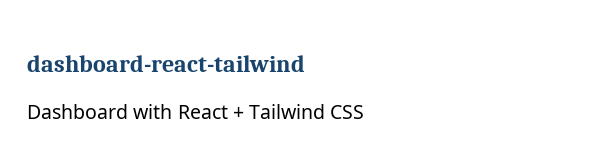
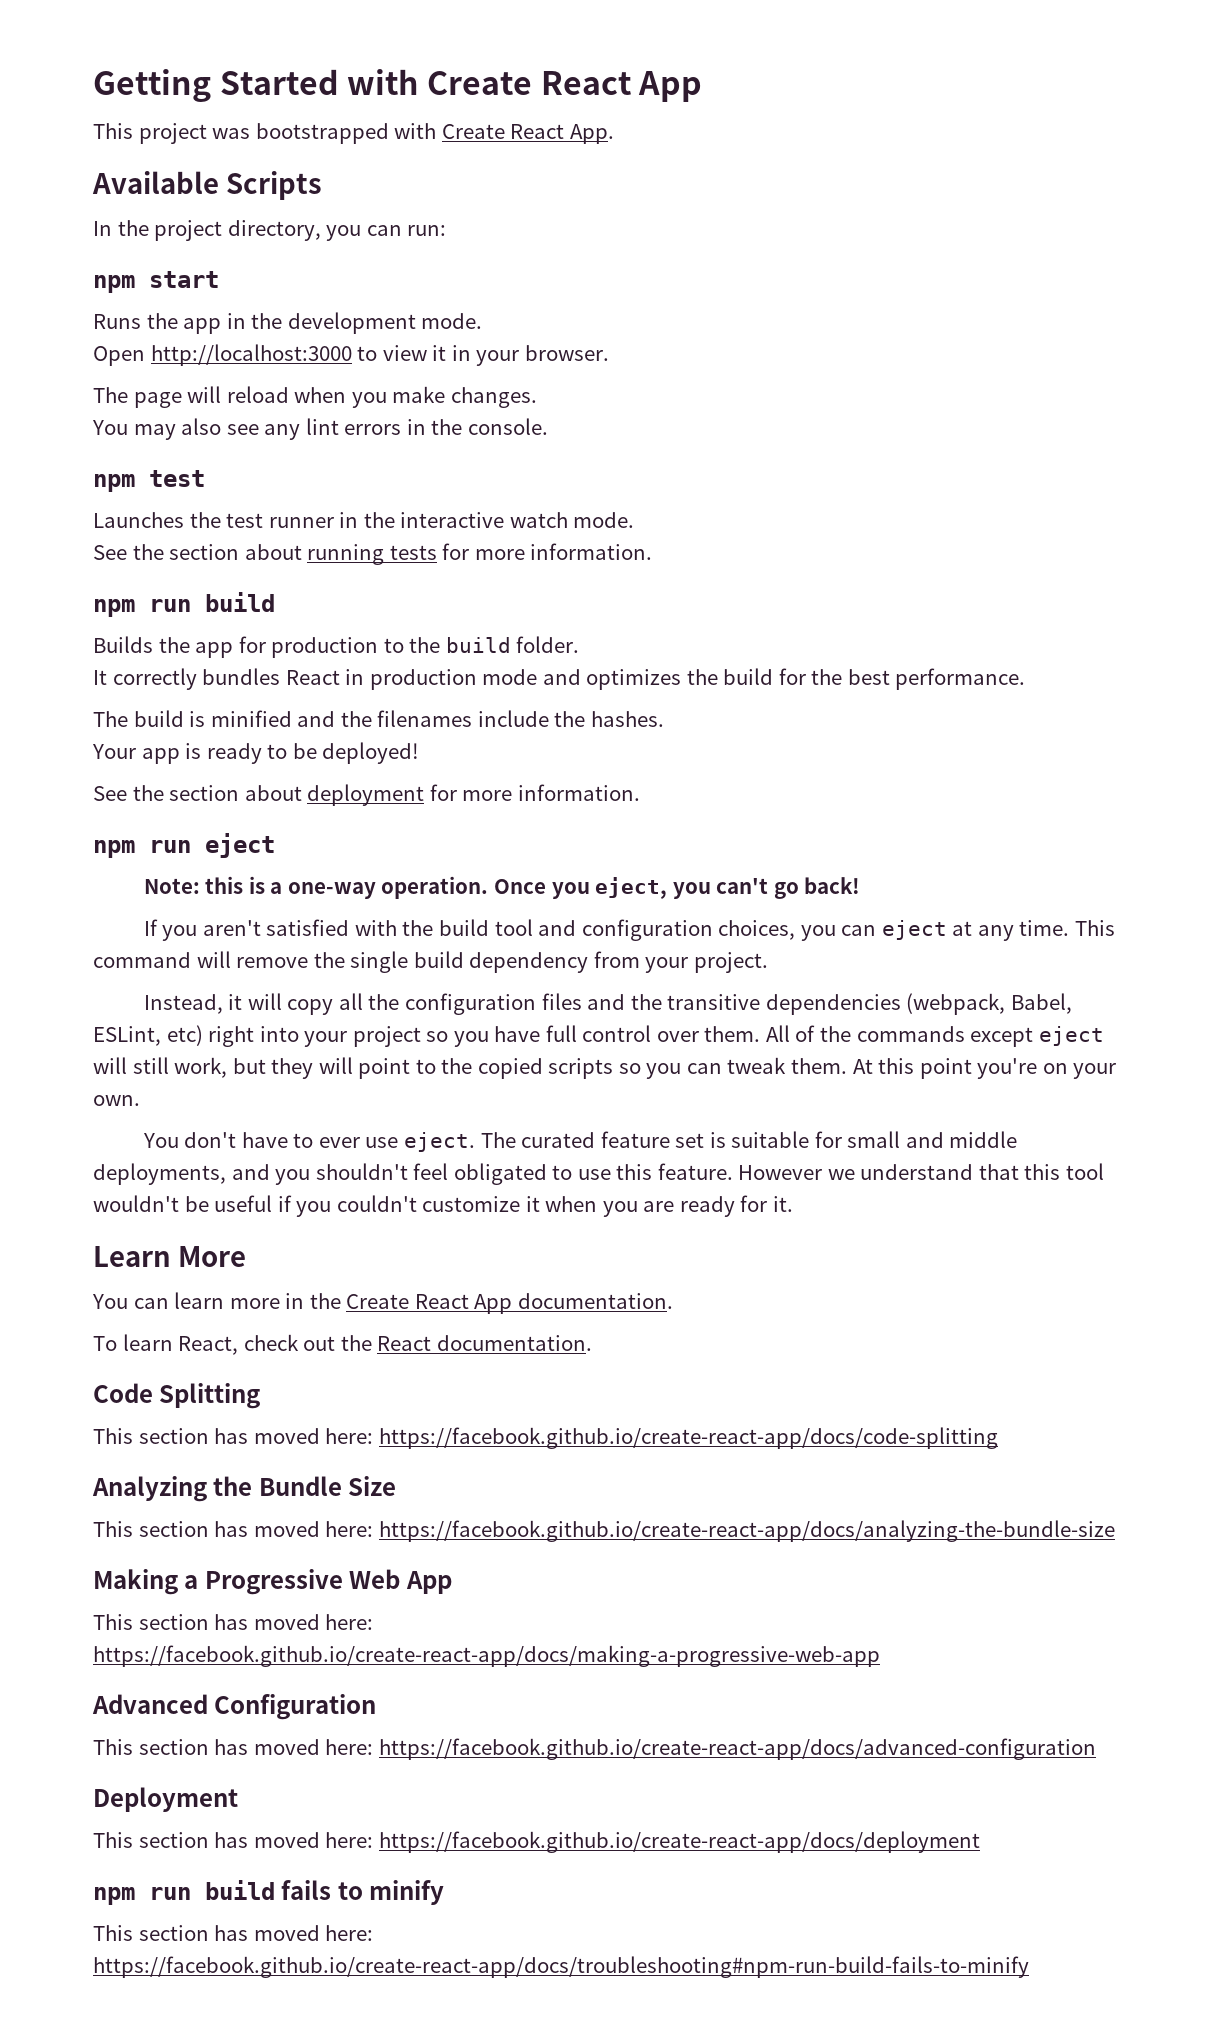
[27,55,305,72] [27,104,365,119] dashboard-react-tailwind // Dashboard with React + Tailwind CSS -> [93,69,703,103] [93,123,614,144] [92,171,323,200] [93,220,447,241] [93,271,219,293] [93,312,483,334] [93,344,609,366] [93,386,537,408] [92,418,548,440] [93,470,205,492] [93,512,635,528] [93,543,653,565] [93,592,275,617] [93,636,580,658] [93,668,1026,690] [93,710,664,727] [92,742,420,764] [93,784,640,806] [93,833,275,858] [143,876,861,899] [143,919,1115,941] [93,951,768,973] [143,993,1072,1015] [93,1025,1104,1047] [93,1057,1117,1079] [93,1095,140,1106] [142,1131,1018,1152] [93,1163,1105,1185] [93,1195,793,1217] [93,1246,247,1267] [92,1292,673,1314] [93,1334,592,1355] [93,1383,261,1409] [93,1427,998,1449] [92,1476,397,1502] [93,1520,1115,1542] [93,1569,452,1595] [93,1614,374,1630] [93,1645,880,1667] [92,1694,377,1720] [93,1738,1096,1760] [93,1787,238,1812] [93,1831,980,1853] [93,1880,445,1905] [93,1925,374,1941] [93,1956,1029,1978] Getting Started with Create React App // This project was bootstrapped with Create React App. // Available Scripts // In the project directory, you can run: // npm start // Runs the app in the development mode. // Open http://localhost:3000 to view it in your browser. // The page will reload when you make changes. // You may also see any lint errors in the console. // npm test // Launches the test runner in the interactive watch mode. // See the section about running tests for more information. // npm run build // Builds the app for production to the build folder. // It correctly bundles React in production mode and optimizes the build for the best performance. // The build is minified and the filenames include the hashes. // Your app is ready to be deployed! // See the section about deployment for more information. // npm run eject // Note: this is a one-way operation. Once you eject, you can't go back! // If you aren't satisfied with the build tool and configuration choices, you can eject at any time. This command will remove the single build dependency from your project. // Instead, it will copy all the configuration files and the transitive dependencies (webpack, Babel, ESLint, etc) right into your project so you have full control over them. All of the commands except eject will still work, but they will point to the copied scripts so you can tweak them. At this point you're on your own. // You don't have to ever use eject. The curated feature set is suitable for small and middle deployments, and you shouldn't feel obligated to use this feature. However we understand that this tool wouldn't be useful if you couldn't customize it when you are ready for it. // Learn More // You can learn more in the Create React App documentation. // To learn React, check out the React documentation. // Code Splitting // This section has moved here: https://facebook.github.io/create-react-app/docs/code-splitting // Analyzing the Bundle Size // This section has moved here: https://facebook.github.io/create-react-app/docs/analyzing-the-bundle-size // Making a Progressive Web App // This section has moved here: https://facebook.github.io/create-react-app/docs/making-a-progressive-web-app // Advanced Configuration // This section has moved here: https://facebook.github.io/create-react-app/docs/advanced-configuration // Deployment // This section has moved here: https://facebook.github.io/create-react-app/docs/deployment // npm run build fails to minify // This section has moved here: https://facebook.github.io/create-react-app/docs/troubleshooting#npm-run-build-fails-to-minify

